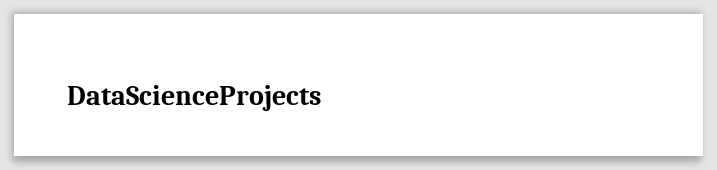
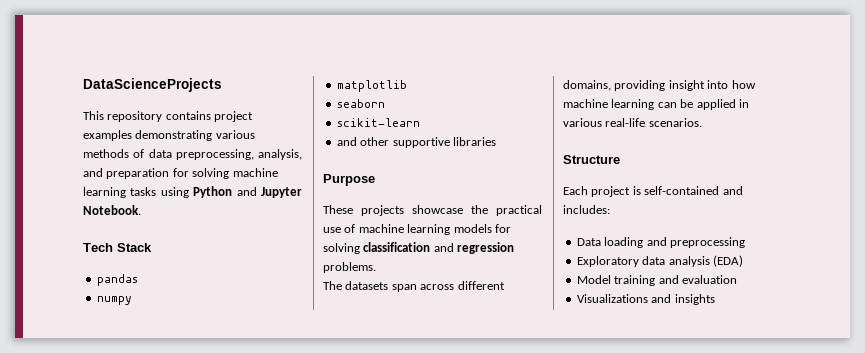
(321, 98) none -> [83,111,254,122] [83,130,255,141] [83,149,302,160] [83,168,278,179] [83,186,302,198] [83,205,141,215] [83,243,152,252] [96,274,138,286] [96,296,132,305] [336,80,407,92] [336,99,385,108] [336,118,420,127] [336,137,496,148] [323,174,375,186] [323,205,542,216] [323,224,511,235] [323,242,515,254] [323,262,376,273] [323,281,505,292] [563,80,756,91] [563,99,749,110] [563,118,702,127] [563,155,620,164] [563,186,743,197] [563,205,610,214] [576,237,745,248] [576,255,743,267] [576,275,737,286] [576,294,715,305] // This repository contains project examples demonstrating various methods of data preprocessing, analysis, and preparation for solving machine learning tasks using Python and Jupyter Notebook. // Tech Stack // pandas // numpy // matplotlib // seaborn // scikit-learn // and other supportive libraries // Purpose // These projects showcase the practical use of machine learning models for solving classification and regression problems. // The datasets span across different domains, providing insight into how machine learning can be applied in various real-life scenarios. // Structure // Each project is self-contained and includes: // Data loading and preprocessing // Exploratory data analysis (EDA) // Model training and evaluation // Visualizations and insights

